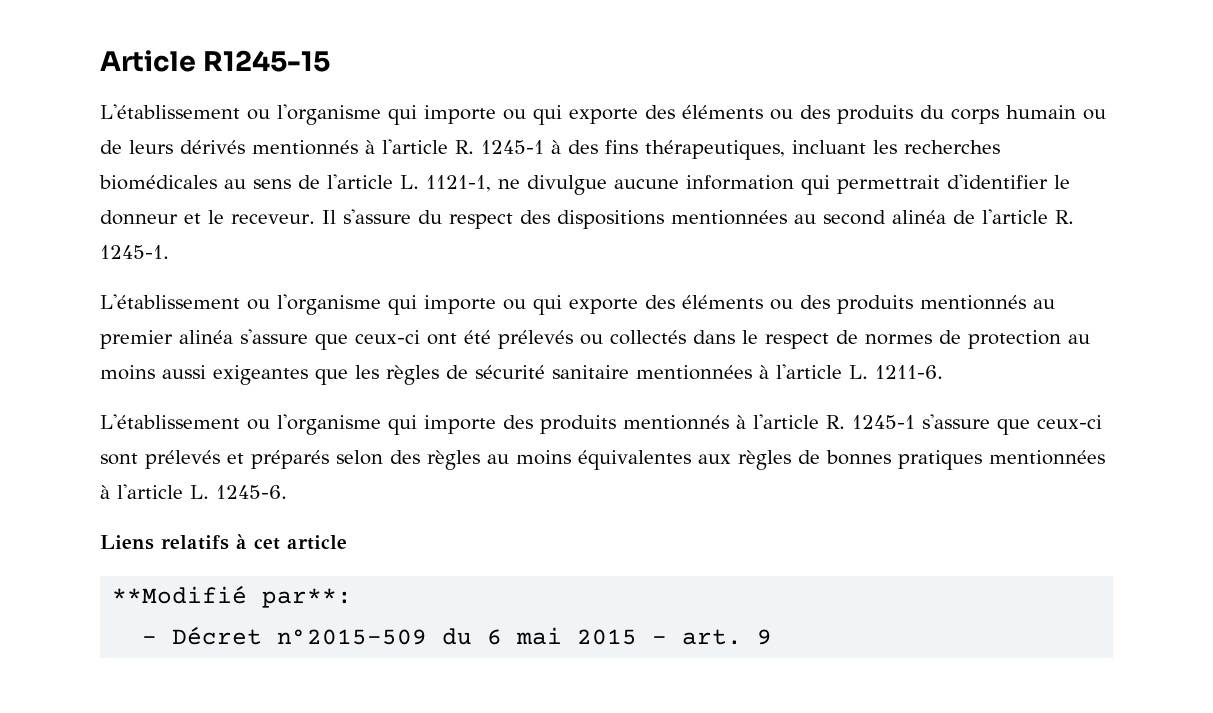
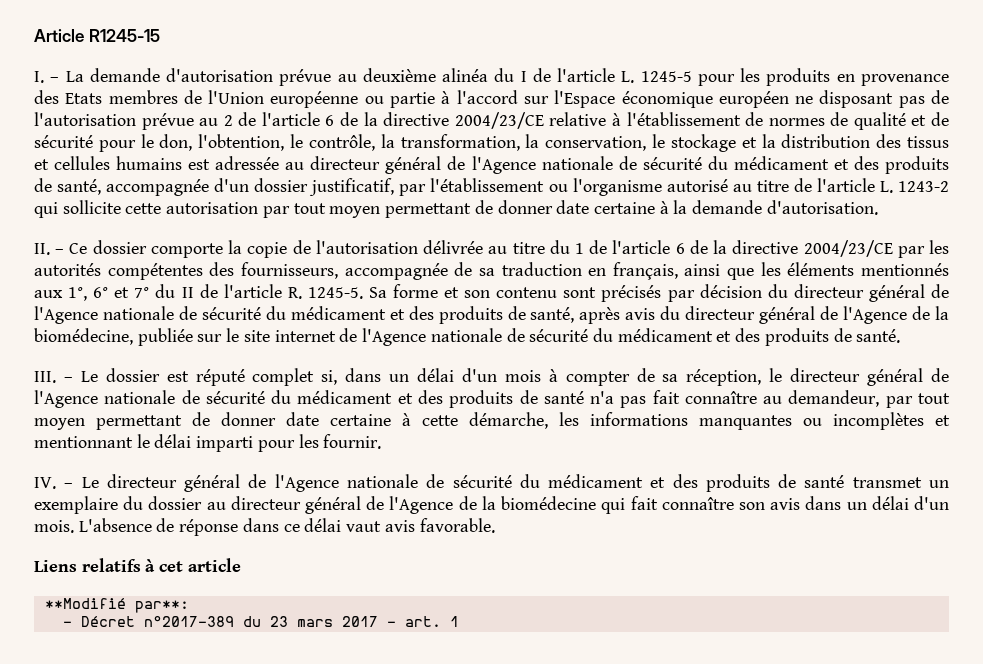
[100,104,1106,125] [100,139,1000,160] [99,174,1070,195] [100,209,1074,229] [100,245,169,259] [100,294,1055,315] [100,329,1090,350] [100,364,943,385] [100,414,1102,435] [100,450,1105,470] [100,484,287,499] L'établissement ou l'organisme qui importe ou qui exporte des éléments ou des produits du corps humain ou de leurs dérivés mentionnés à l'article R. 1245-1 à des fins thérapeutiques, incluant les recherches biomédicales au sens de l'article L. 1121-1, ne divulgue aucune information qui permettrait d'identifier le donneur et le receveur. Il s'assure du respect des dispositions mentionnées au second alinéa de l'article R. 1245-1. // L'établissement ou l'organisme qui importe ou qui exporte des éléments ou des produits mentionnés au premier alinéa s'assure que ceux-ci ont été prélevés ou collectés dans le respect de normes de protection au moins aussi exigeantes que les règles de sécurité sanitaire mentionnées à l'article L. 1211-6. // L'établissement ou l'organisme qui importe des produits mentionnés à l'article R. 1245-1 s'assure que ceux-ci sont prélevés et préparés selon des règles au moins équivalentes aux règles de bonnes pratiques mentionnées à l'article L. 1245-6. -> [34,68,950,86] [34,90,949,108] [34,112,949,130] [34,134,950,152] [34,156,950,174] [34,178,949,196] [34,200,878,218] [34,240,950,258] [34,262,949,280] [34,284,949,302] [34,306,949,324] [34,328,901,346] [34,368,950,386] [34,390,951,408] [34,412,950,430] [34,434,382,452] [34,474,950,492] [34,496,950,514] [34,518,495,536] I. – La demande d'autorisation prévue au deuxième alinéa du I de l'article L. 1245-5 pour les produits en provenance des Etats membres de l'Union européenne ou partie à l'accord sur l'Espace économique européen ne disposant pas de l'autorisation prévue au 2 de l'article 6 de la directive 2004/23/CE relative à l'établissement de normes de qualité et de sécurité pour le don, l'obtention, le contrôle, la transformation, la conservation, le stockage et la distribution des tissus et cellules humains est adressée au directeur général de l'Agence nationale de sécurité du médicament et des produits de santé, accompagnée d'un dossier justificatif, par l'établissement ou l'organisme autorisé au titre de l'article L. 1243-2 qui sollicite cette autorisation par tout moyen permettant de donner date certaine à la demande d'autorisation. // II. – Ce dossier comporte la copie de l'autorisation délivrée au titre du 1 de l'article 6 de la directive 2004/23/CE par les autorités compétentes des fournisseurs, accompagnée de sa traduction en français, ainsi que les éléments mentionnés aux 1°, 6° et 7° du II de l'article R. 1245-5. Sa forme et son contenu sont précisés par décision du directeur général de l'Agence nationale de sécurité du médicament et des produits de santé, après avis du directeur général de l'Agence de la biomédecine, publiée sur le site internet de l'Agence nationale de sécurité du médicament et des produits de santé. // III. – Le dossier est réputé complet si, dans un délai d'un mois à compter de sa réception, le directeur général de l'Agence nationale de sécurité du médicament et des produits de santé n'a pas fait connaître au demandeur, par tout moyen permettant de donner date certaine à cette démarche, les informations manquantes ou incomplètes et mentionnant le délai imparti pour les fournir. // IV. – Le directeur général de l'Agence nationale de sécurité du médicament et des produits de santé transmet un exemplaire du dossier au directeur général de l'Agence de la biomédecine qui fait connaître son avis dans un délai d'un mois. L'absence de réponse dans ce délai vaut avis favorable.
[277,627,638,645] n°2015-509 du 6 mai 2015 -> [143,616,378,627] n°2017-389 du 23 mars 2017
[757,629,773,645] 9 -> [449,616,459,627] 1

